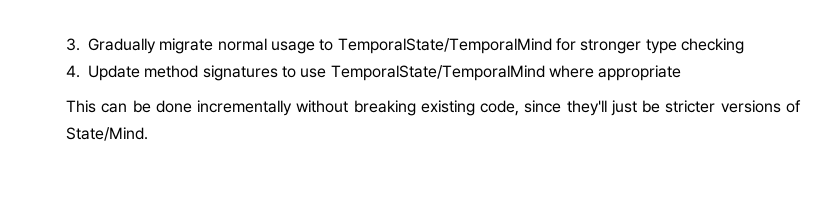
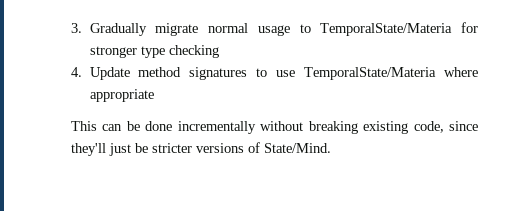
[337,38,552,54] TemporalState/TemporalMind -> [320,23,453,36] TemporalState/Materia
[330,65,545,81] TemporalState/TemporalMind -> [304,67,437,80] TemporalState/Materia

